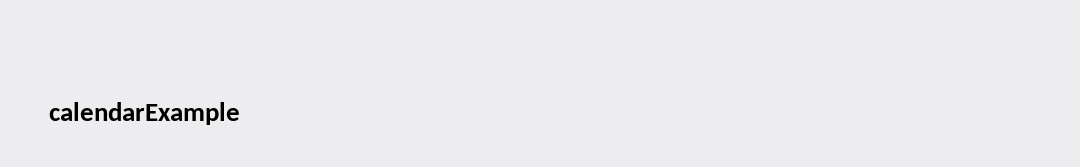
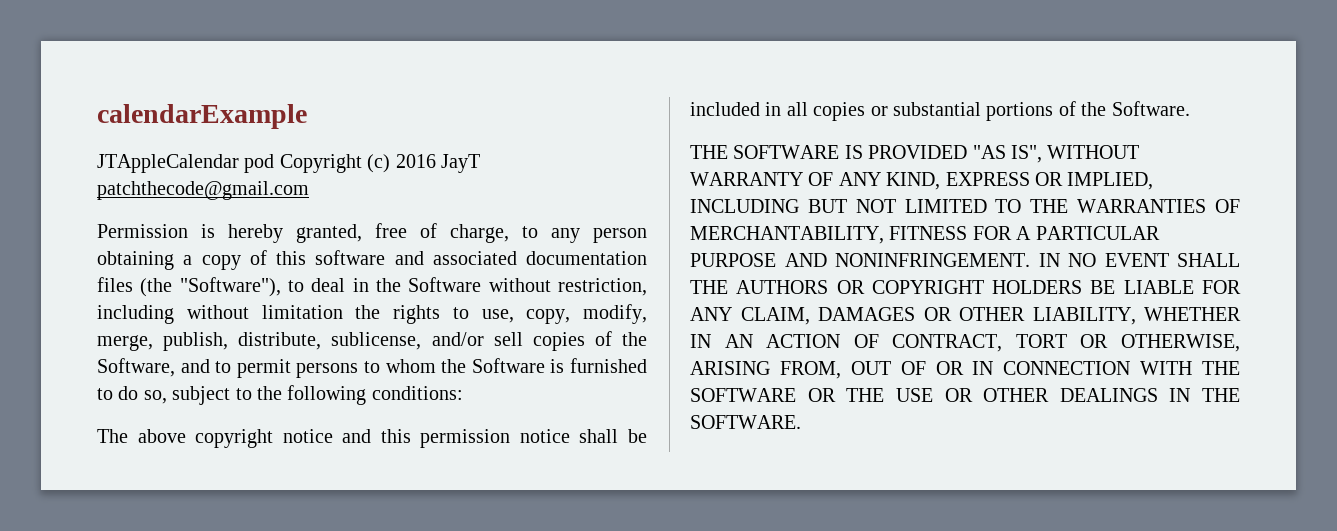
(240, 113) none -> [97,154,480,173] [97,181,309,200] [97,223,647,243] [97,250,647,270] [97,277,647,297] [97,304,647,324] [97,331,647,351] [97,358,648,378] [97,385,463,405] [97,429,647,448] [690,101,1190,121] [690,145,1140,163] [690,172,1154,190] [690,199,1240,213] [690,226,1160,244] [690,253,1240,267] [690,280,1241,294] [690,307,1241,325] [690,334,1240,352] [690,361,1240,379] [690,388,1240,402] [690,415,801,429] // JTAppleCalendar pod Copyright (c) 2016 JayT patchthecode@gmail.com // Permission is hereby granted, free of charge, to any person obtaining a copy of this software and associated documentation files (the "Software"), to deal in the Software without restriction, including without limitation the rights to use, copy, modify, merge, publish, distribute, sublicense, and/or sell copies of the Software, and to permit persons to whom the Software is furnished to do so, subject to the following conditions: // The above copyright notice and this permission notice shall be included in all copies or substantial portions of the Software. // THE SOFTWARE IS PROVIDED "AS IS", WITHOUT WARRANTY OF ANY KIND, EXPRESS OR IMPLIED, INCLUDING BUT NOT LIMITED TO THE WARRANTIES OF MERCHANTABILITY, FITNESS FOR A PARTICULAR PURPOSE AND NONINFRINGEMENT. IN NO EVENT SHALL THE AUTHORS OR COPYRIGHT HOLDERS BE LIABLE FOR ANY CLAIM, DAMAGES OR OTHER LIABILITY, WHETHER IN AN ACTION OF CONTRACT, TORT OR OTHERWISE, ARISING FROM, OUT OF OR IN CONNECTION WITH THE SOFTWARE OR THE USE OR OTHER DEALINGS IN THE SOFTWARE.

